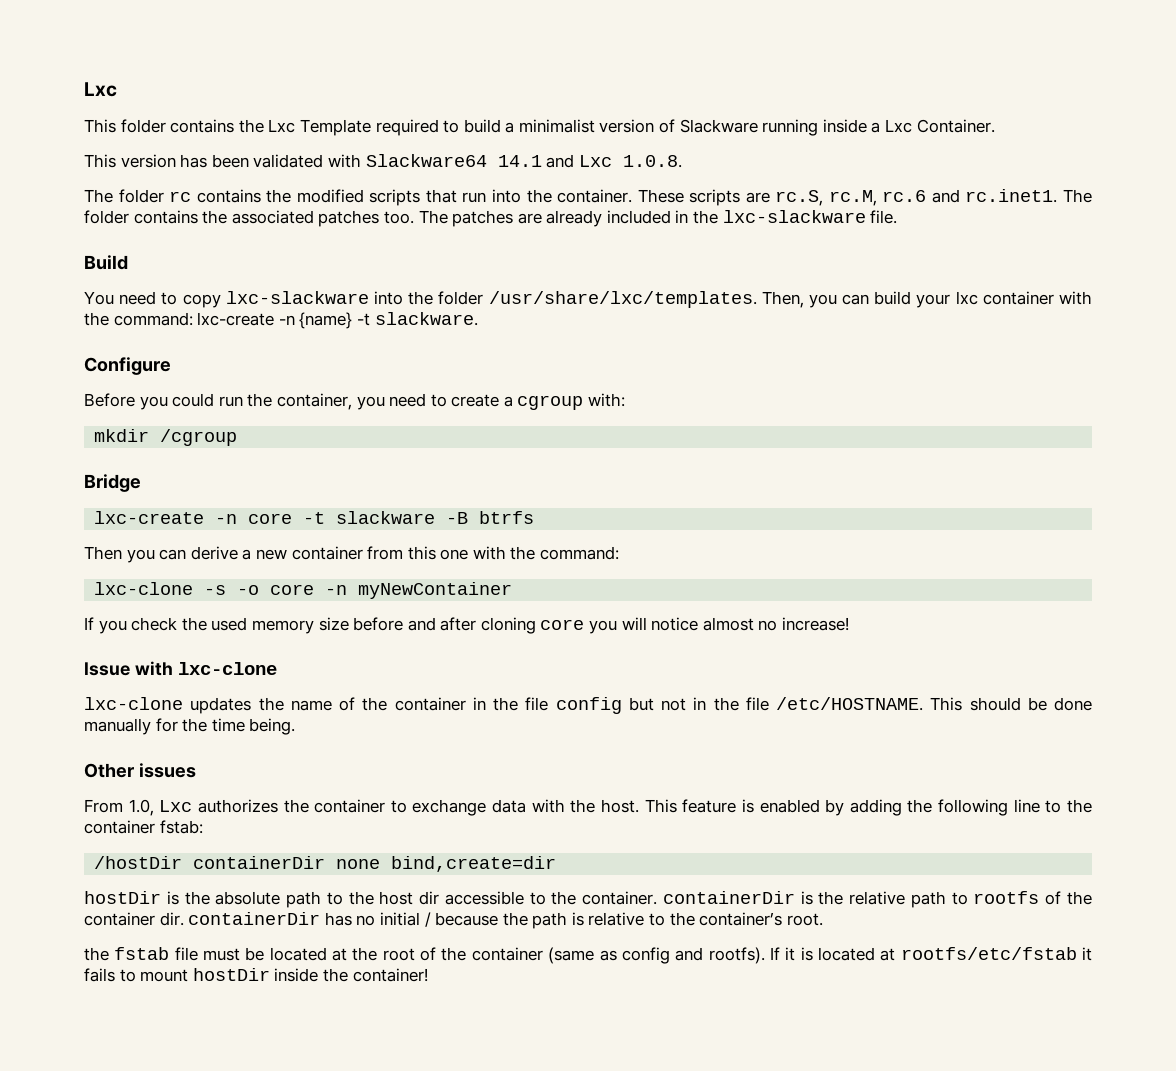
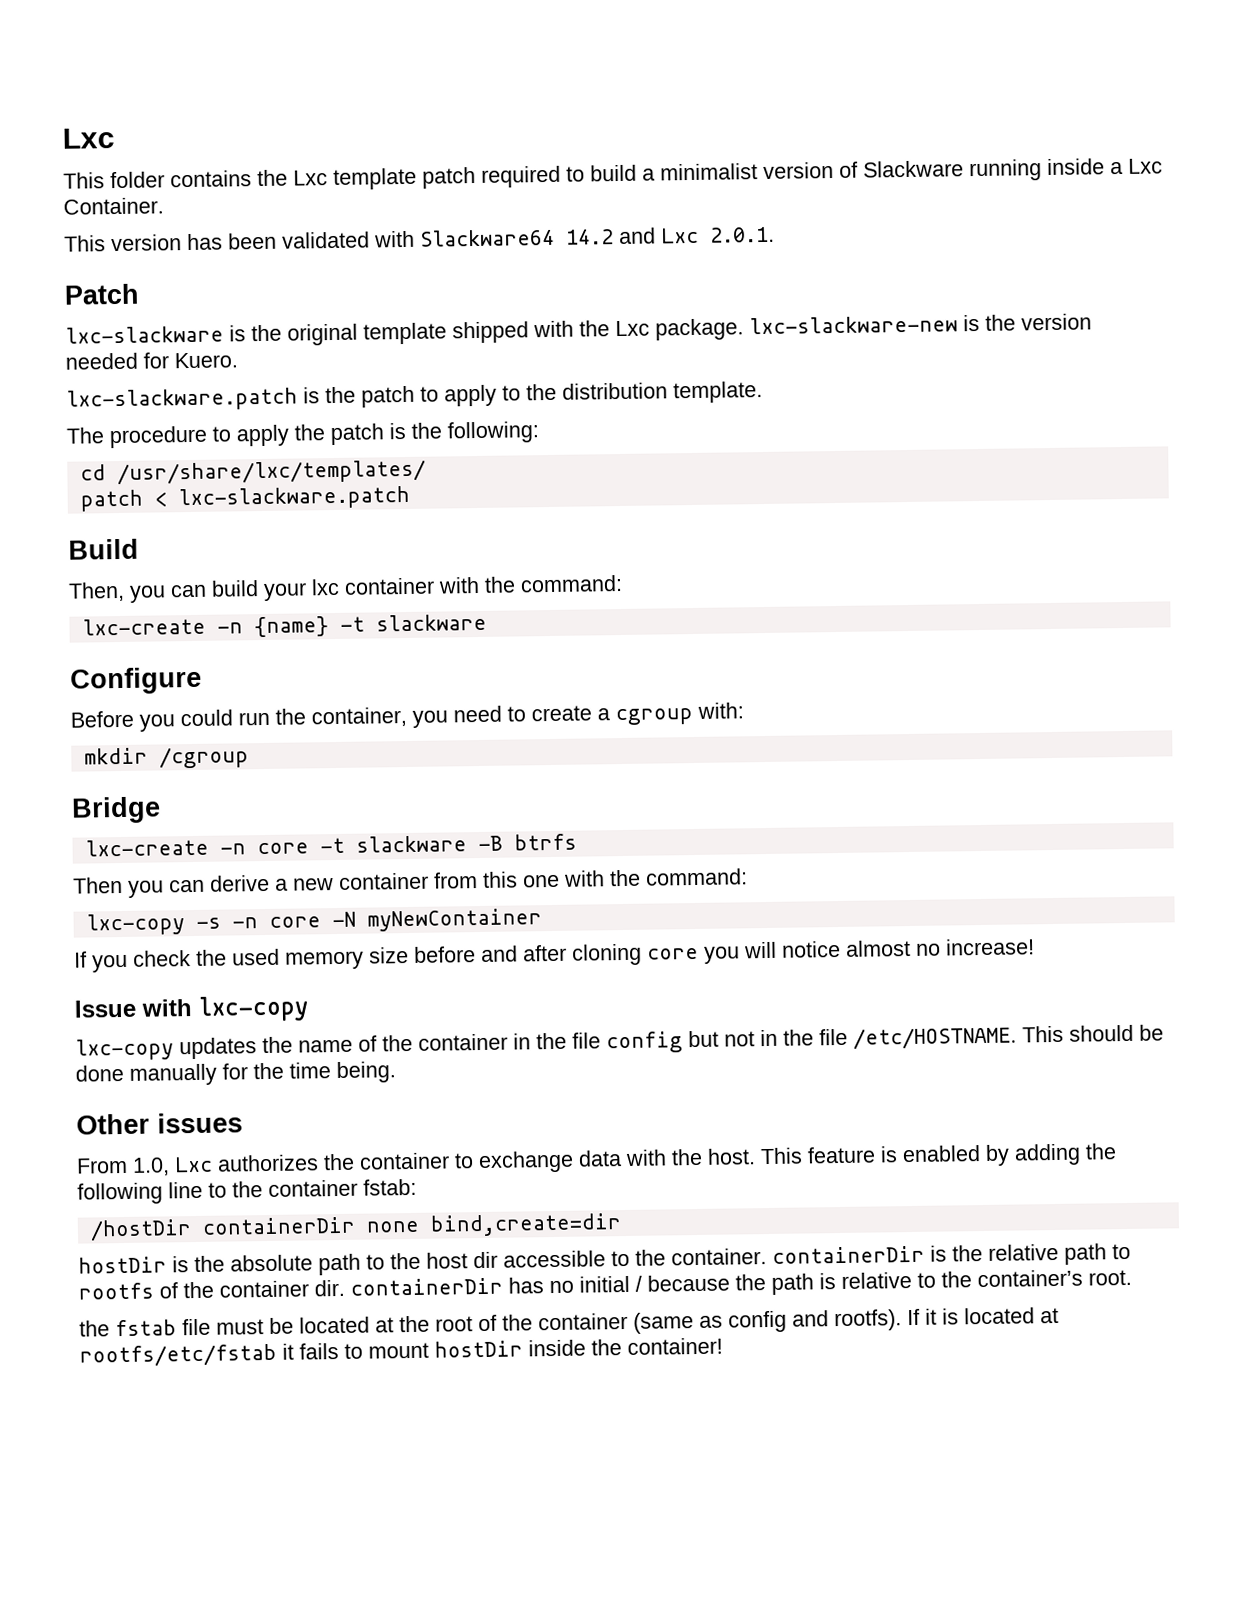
[299,119,371,136] Template -> [333,166,476,190] template patch
[497,155,542,167] 14.1 -> [566,229,614,245] 14.2
[622,155,682,168] [84,189,1092,206] [84,210,898,227] [84,255,128,270] [84,291,757,308] 1.0.8. // The folder rc contains the modified scripts that run into the container. These scripts are rc.S, rc.M, rc.6 and rc.inet1. The folder contains the associated patches too. The patches are already included in the lxc-slackware file. // Build // You need to copy lxc-slackware into the folder /usr/share/lxc/templates. -> [710,226,775,243] [64,283,140,305] [65,313,1092,346] [65,352,238,370] [66,381,763,412] [66,421,539,449] [79,459,426,486] [79,485,410,512] [68,538,139,560] 2.0.1. // Patch // lxc-slackware is the original template shipped with the Lxc package. lxc-slackware-new is the version needed for Kuero. // lxc-slackware.patch is the patch to apply to the distribution template. // The procedure to apply the patch is the following: // cd /usr/share/lxc/templates/ // patch < lxc-slackware.patch // Build //
(193, 319) none -> (623, 583) //
[374,312,478,326] slackware. -> [375,613,487,632] slackware
[94,582,348,595] lxc-clone -s -o core -n -> [85,911,356,936] lxc-copy -s -n core -N
[177,662,277,675] [84,697,183,710] lxc-clone // lxc-clone -> [198,995,309,1022] [75,1038,174,1061] lxc-copy // lxc-copy

